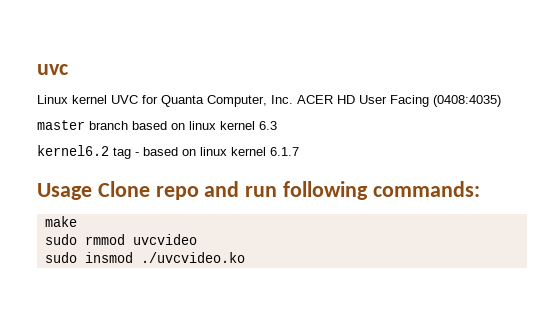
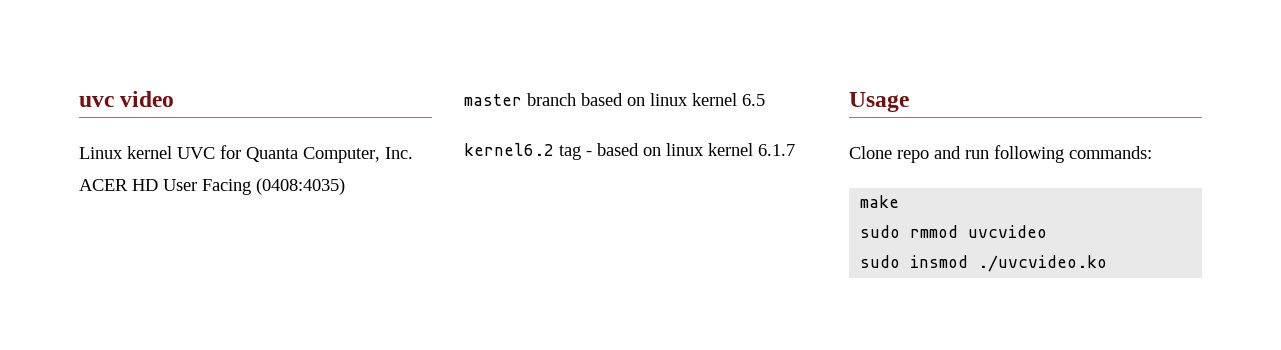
(68, 69) none -> [120,91,175,107] video
[259,121,277,130] 6.3 -> [742,94,765,106] 6.5
(92, 191) none -> (909, 102) //

